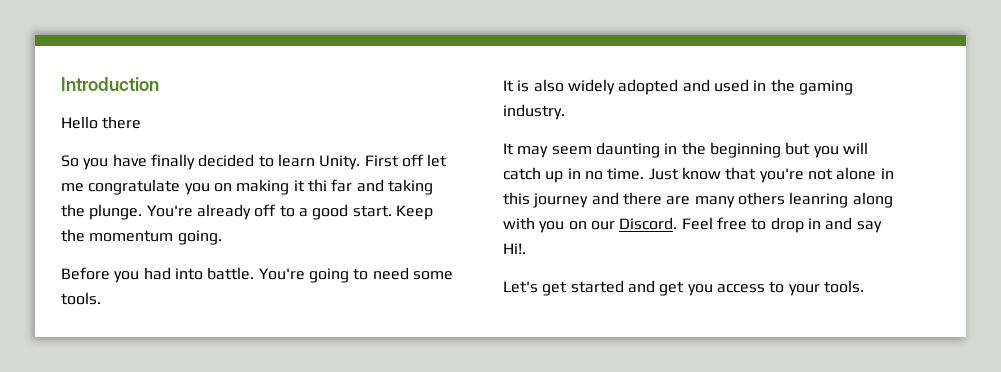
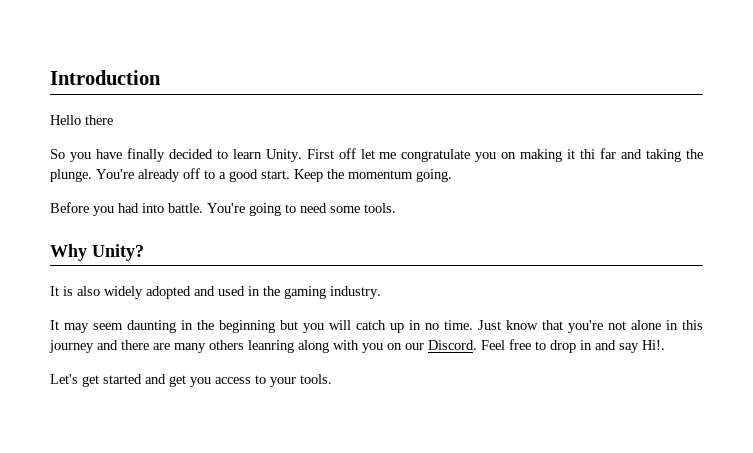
(101, 298) none -> [50,244,144,261] // Why Unity?

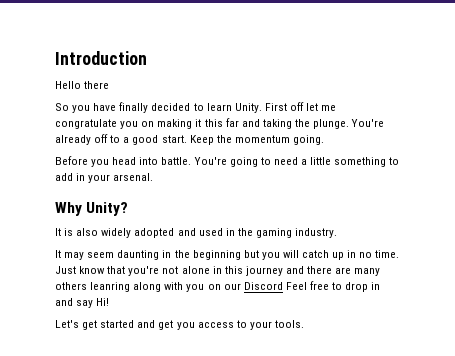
[580,149,596,159] thi -> [204,119,223,127] this
[118,203,139,213] had -> [112,157,137,165] head
[330,203,396,213] some tools. -> [300,157,400,167] [55,173,154,183] a little something to add in your arsenal.
[428,340,477,350] Discord. -> [243,282,283,290] Discord
[642,340,665,350] Hi!. -> [96,298,110,306] Hi!

